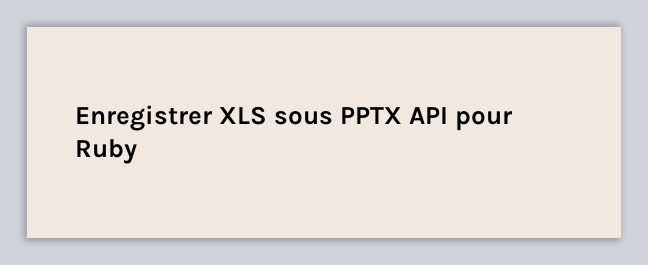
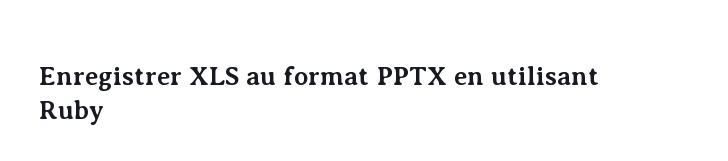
[274,107,514,131] sous PPTX API pour -> [246,66,599,85] au format PPTX en utilisant

